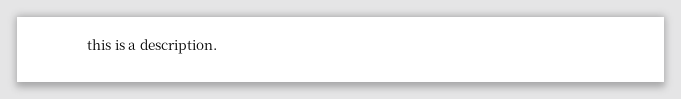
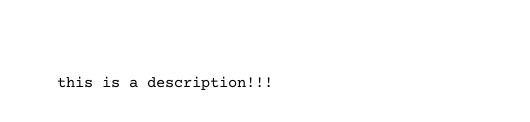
[139,39,217,54] description. -> [147,76,273,90] description!!!

